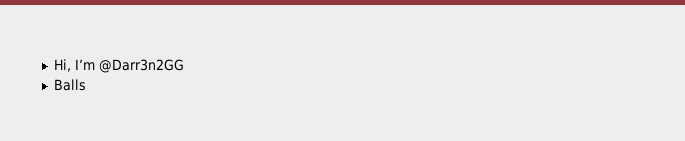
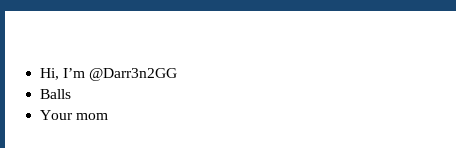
(86, 85) none -> [40,110,109,120] // Your mom

